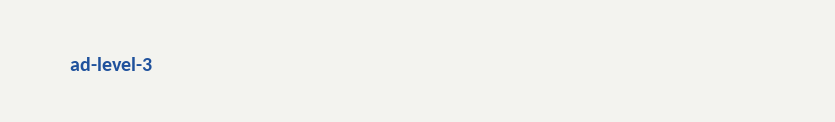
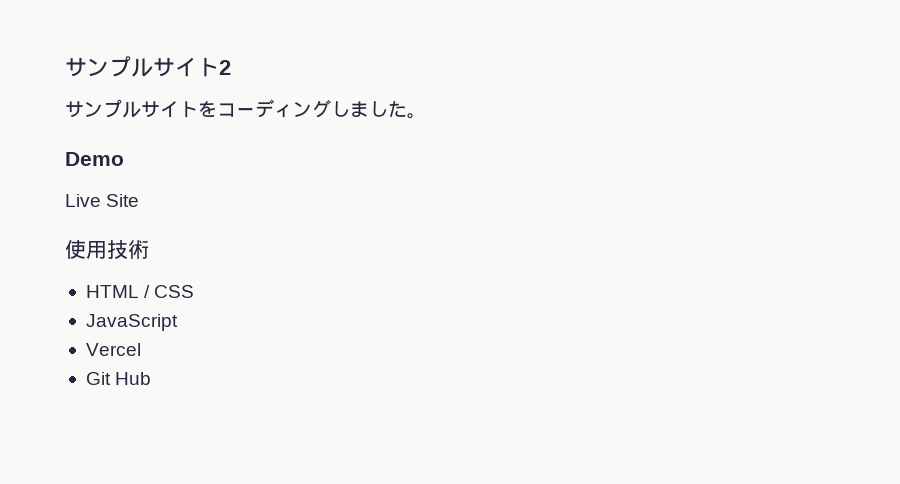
[70,57,152,71] ad-level-3 -> [65,56,231,77] [65,99,426,119] [65,152,124,166] [65,194,140,207] [65,239,149,259] [85,285,195,298] [85,314,178,331] [85,343,141,356] [85,372,152,385] サンプルサイト2 // サンプルサイトをコーディングしました。 // Demo // Live Site // 使用技術 // HTML / CSS // JavaScript // Vercel // Git Hub

